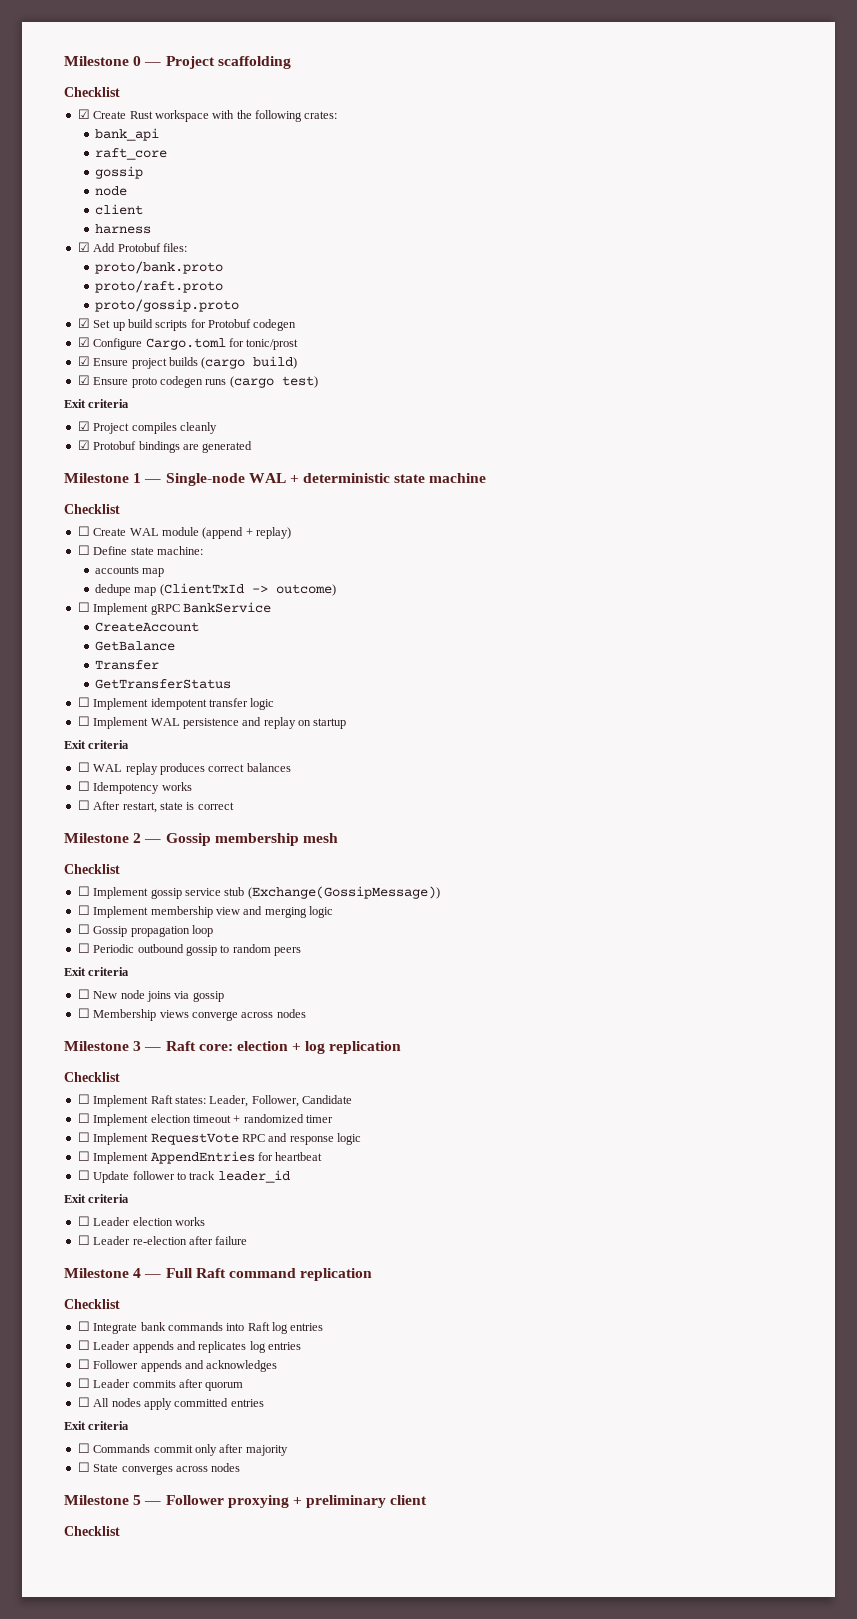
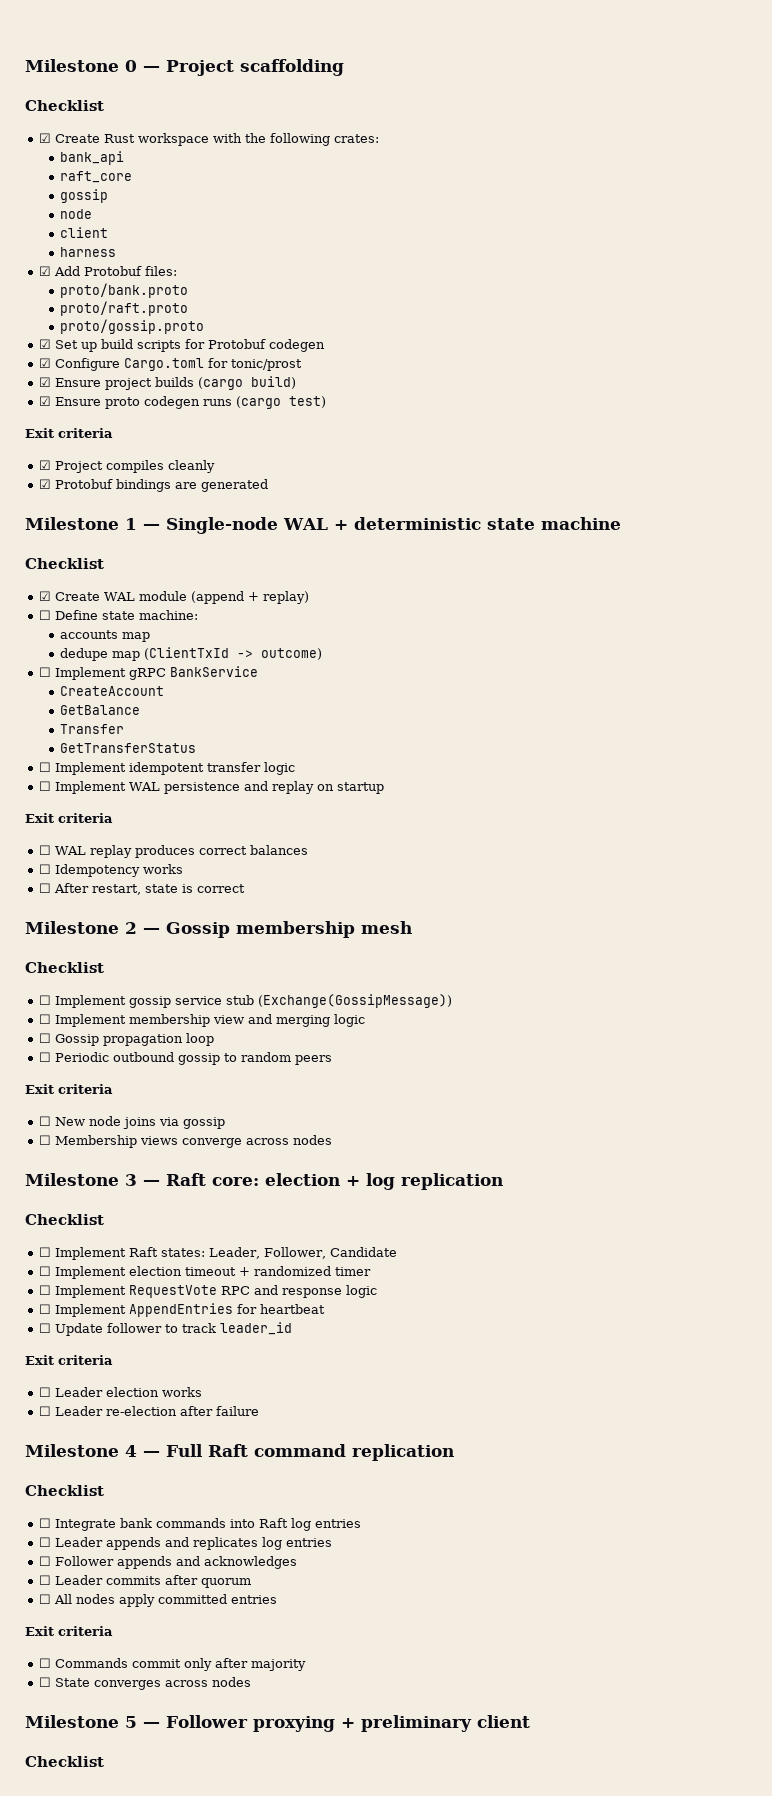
[77,526,90,536] ☐ -> [38,591,51,601] ☑

